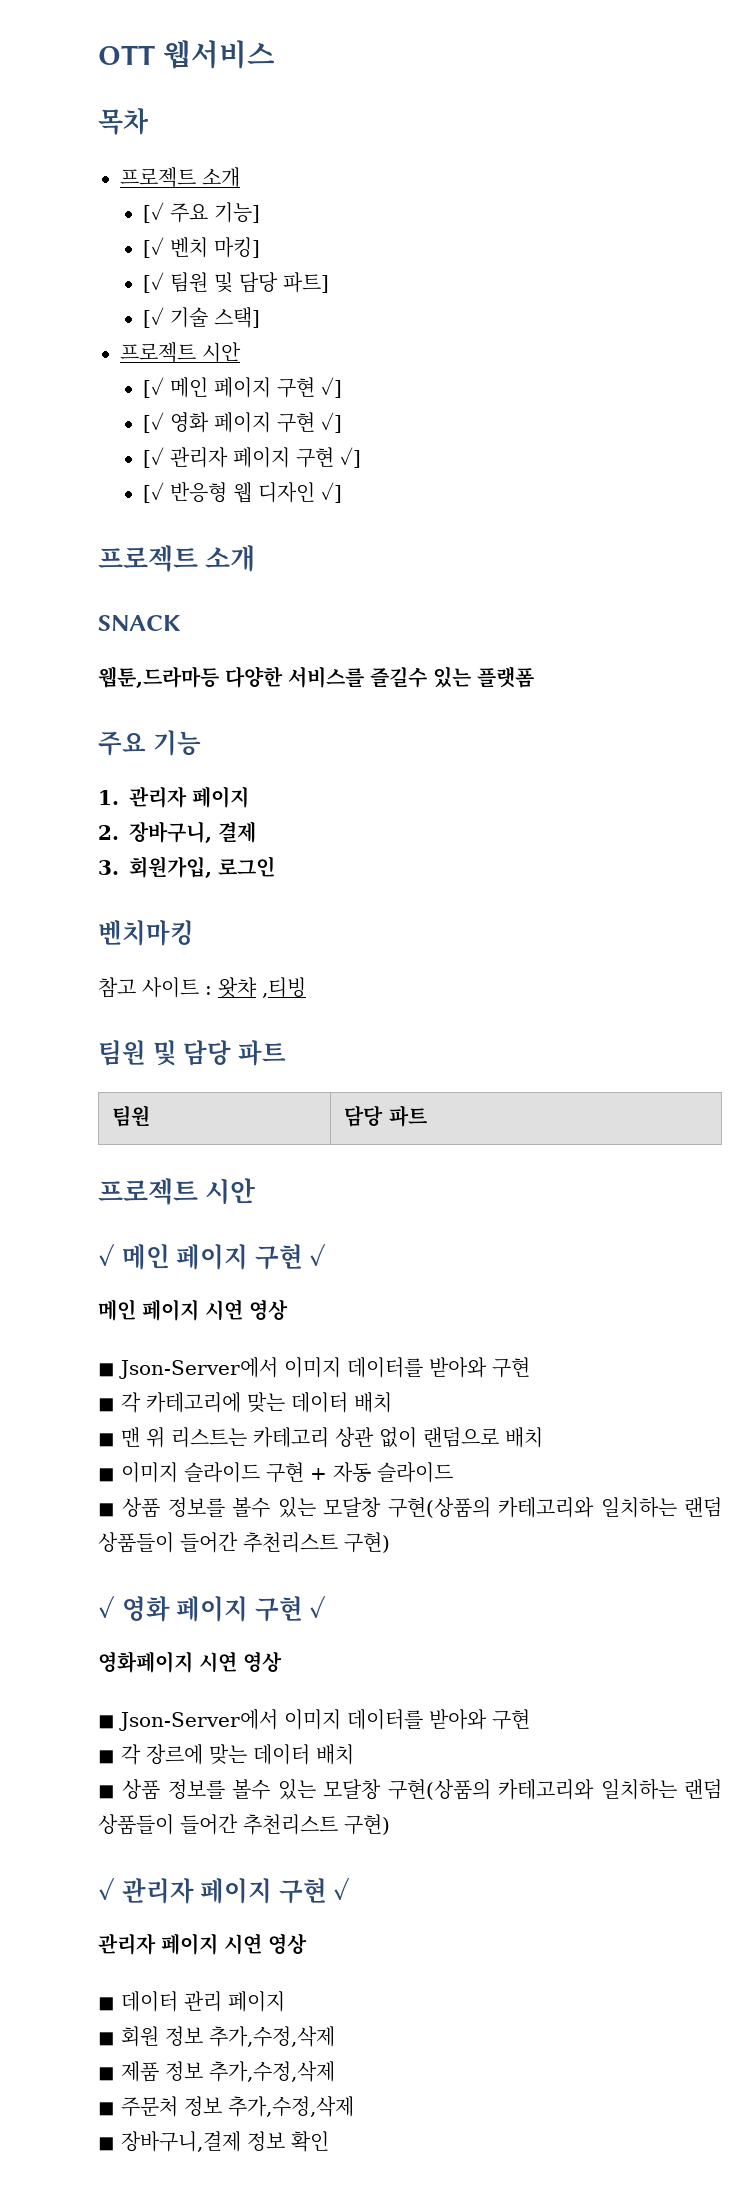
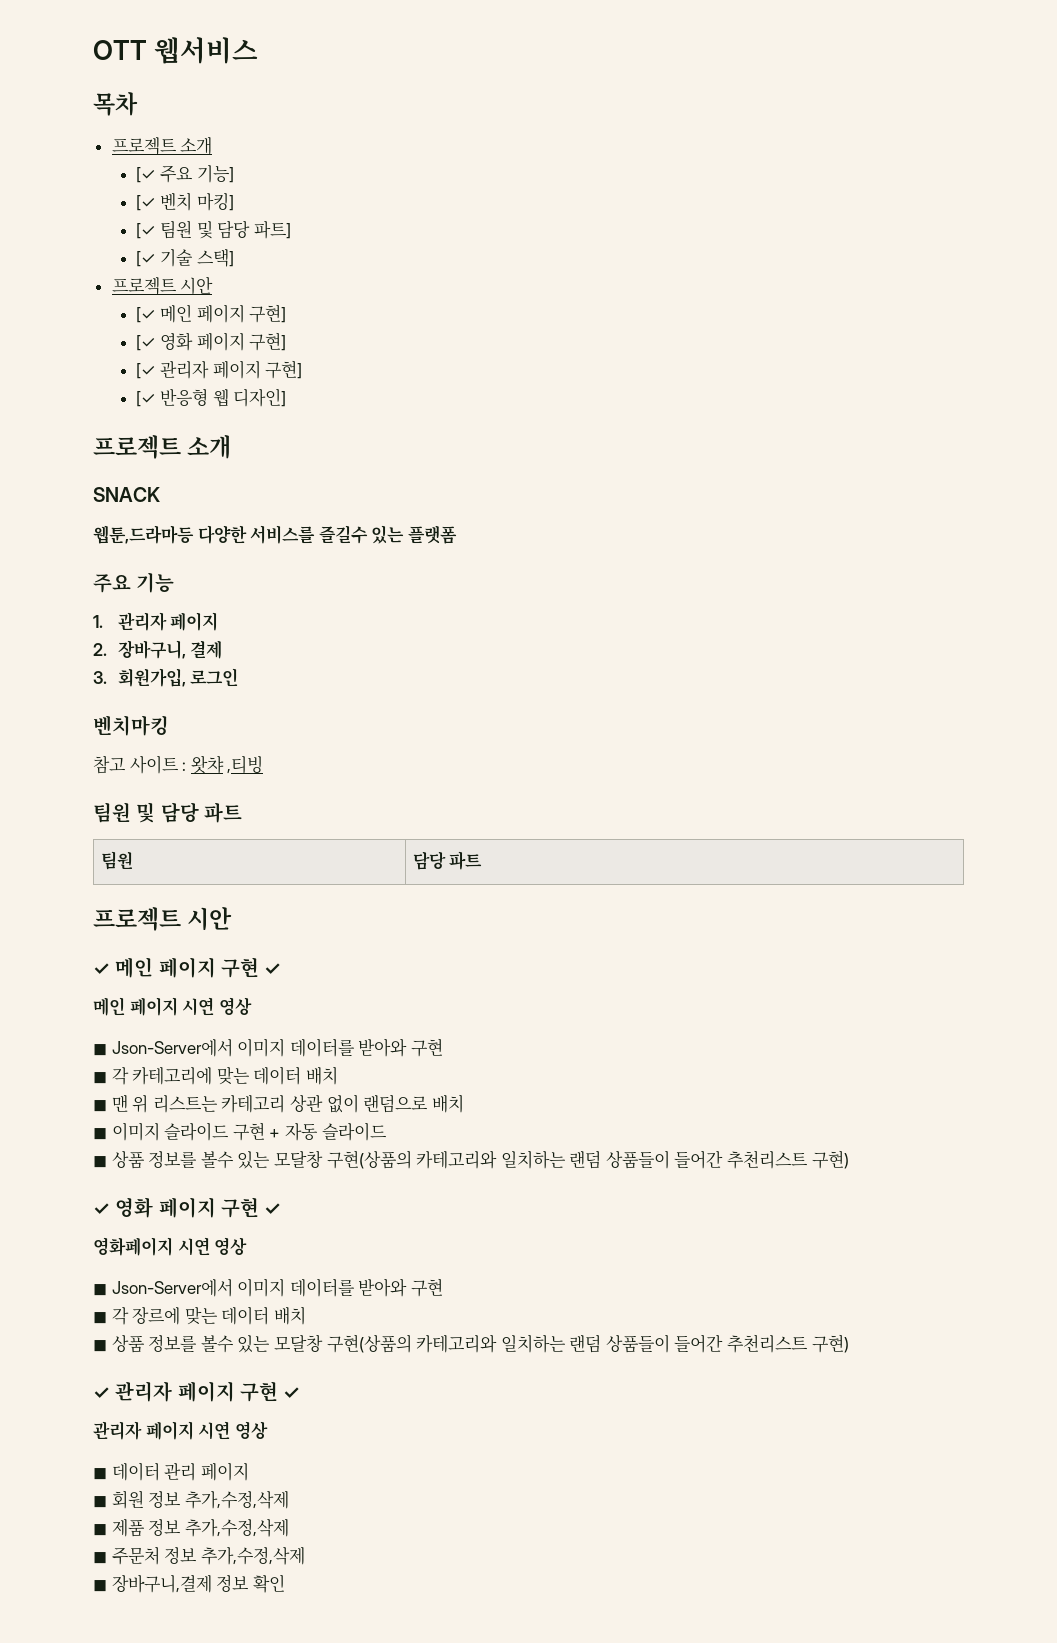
[276,377,342,398] 구현 ✓] -> [249,304,287,323] 구현]
[276,412,342,433] 구현 ✓] -> [249,332,287,351] 구현]
[295,447,361,468] 구현 ✓] -> [265,360,303,379] 구현]
[257,482,342,503] 디자인 ✓] -> [233,388,287,407] 디자인]

